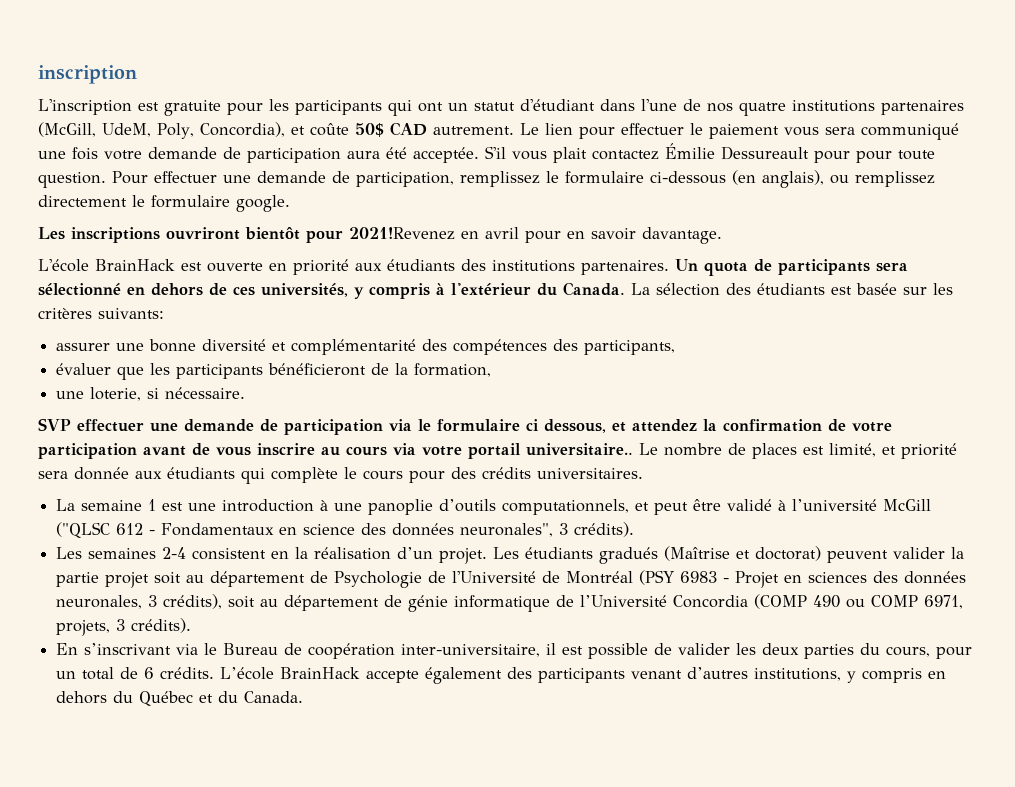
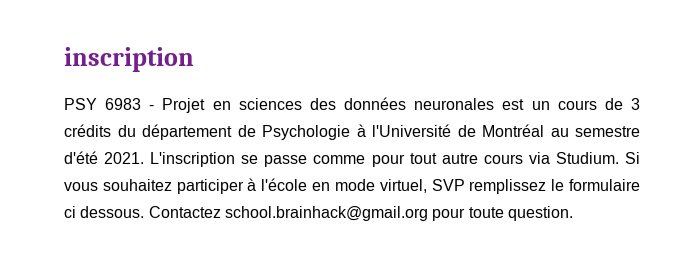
[38,99,964,116] [38,122,959,140] [38,143,935,163] [38,170,935,188] [38,195,290,212] [38,227,722,244] [38,259,908,276] [38,282,953,299] [38,308,164,319] [56,339,676,355] [56,363,492,380] [56,387,246,401] [38,418,892,435] [38,443,957,459] [38,467,643,484] [56,499,932,515] [56,522,635,538] [56,546,965,564] [56,570,675,588] L'inscription est gratuite pour les participants qui ont un statut d'étudiant dans l'une de nos quatre institutions partenaires (McGill, UdeM, Poly, Concordia), et coûte 50$ CAD autrement. Le lien pour effectuer le paiement vous sera communiqué une fois votre demande de participation aura été acceptée. S'il vous plait contactez Émilie Dessureault pour pour toute question. Pour effectuer une demande de participation, remplissez le formulaire ci-dessous (en anglais), ou remplissez directement le formulaire google. // Les inscriptions ouvriront bientôt pour 2021!Revenez en avril pour en savoir davantage. // L'école BrainHack est ouverte en priorité aux étudiants des institutions partenaires. Un quota de participants sera sélectionné en dehors de ces universités, y compris à l'extérieur du Canada. La sélection des étudiants est basée sur les critères suivants: // assurer une bonne diversité et complémentarité des compétences des participants, // évaluer que les participants bénéficieront de la formation, // une loterie, si nécessaire. // SVP effectuer une demande de participation via le formulaire ci dessous, et attendez la confirmation de votre participation avant de vous inscrire au cours via votre portail universitaire.. Le nombre de places est limité, et priorité sera donnée aux étudiants qui complète le cours pour des crédits universitaires. // La semaine 1 est une introduction à une panoplie d’outils computationnels, et peut être validé à l’université McGill ("QLSC 612 - Fondamentaux en science des données neuronales", 3 crédits). // Les semaines 2-4 consistent en la réalisation d’un projet. Les étudiants gradués (Maîtrise et doctorat) peuvent valider la partie projet soit au département de Psychologie de l'Université de Montréal (PSY -> [64,98,97,110] PSY
[56,594,964,612] [56,618,192,636] [56,643,973,659] [56,667,947,684] [56,691,304,706] neuronales, 3 crédits), soit au département de génie informatique de l’Université Concordia (COMP 490 ou COMP 6971, projets, 3 crédits). // En s’inscrivant via le Bureau de coopération inter-universitaire, il est possible de valider les deux parties du cours, pour un total de 6 crédits. L’école BrainHack accepte également des participants venant d’autres institutions, y compris en dehors du Québec et du Canada. -> [414,98,640,110] [64,124,640,140] [64,151,640,167] [64,178,640,194] [64,206,573,221] neuronales est un cours de 3 crédits du département de Psychologie à l'Université de Montréal au semestre d'été 2021. L'inscription se passe comme pour tout autre cours via Studium. Si vous souhaitez participer à l'école en mode virtuel, SVP remplissez le formulaire ci dessous. Contactez school.brainhack@gmail.org pour toute question.

